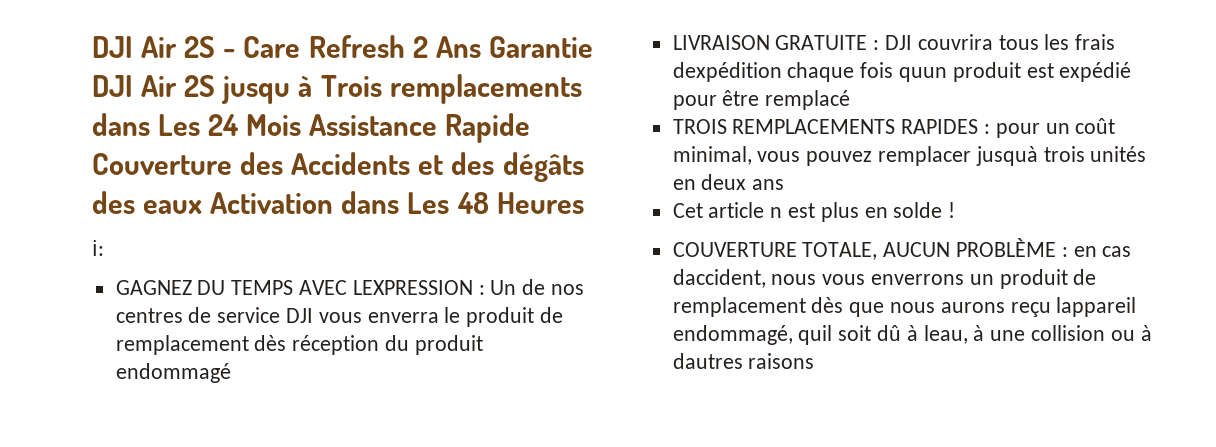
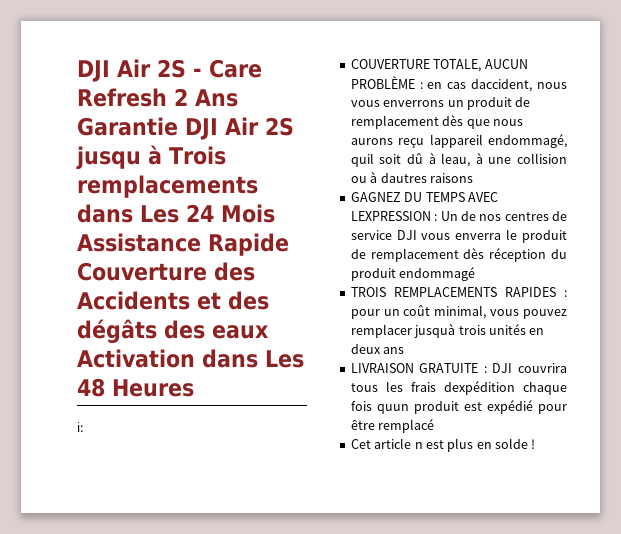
[115,279,585,295] [115,307,564,327] [115,335,483,355] [115,363,231,383] [672,34,1116,50] [672,62,1132,82] [672,90,851,110] [672,118,1116,138] [672,146,1147,166] [672,174,785,190] [672,202,956,222] // GAGNEZ DU TEMPS AVEC LEXPRESSION : Un de nos centres de service DJI vous enverra le produit de remplacement dès réception du produit endommagé // LIVRAISON GRATUITE : DJI couvrira tous les frais dexpédition chaque fois quun produit est expédié pour être remplacé // TROIS REMPLACEMENTS RAPIDES : pour un coût minimal, vous pouvez remplacer jusquà trois unités en deux ans // Cet article n est plus en solde ! -> (83, 427) none
(815, 361) none -> [350,192,498,202] [350,211,567,221] [350,229,567,243] [350,248,567,262] [350,267,476,281] [350,287,567,297] [350,305,567,319] [350,324,545,338] [350,344,405,354] [350,363,567,373] [350,381,567,395] [350,400,567,414] [350,419,435,433] [350,438,536,452] // GAGNEZ DU TEMPS AVEC LEXPRESSION : Un de nos centres de service DJI vous enverra le produit de remplacement dès réception du produit endommagé // TROIS REMPLACEMENTS RAPIDES : pour un coût minimal, vous pouvez remplacer jusquà trois unités en deux ans // LIVRAISON GRATUITE : DJI couvrira tous les frais dexpédition chaque fois quun produit est expédié pour être remplacé // Cet article n est plus en solde !

